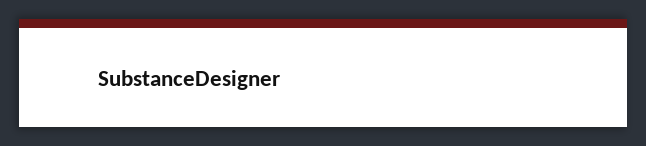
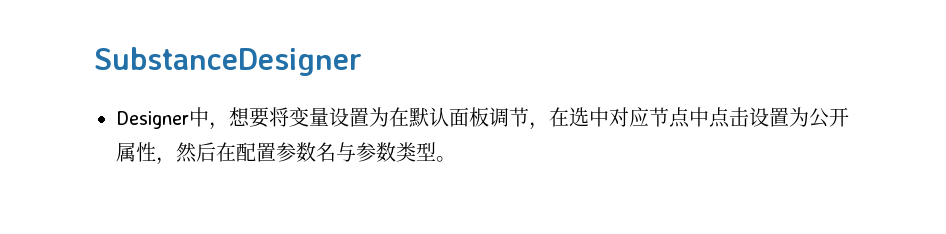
(280, 80) none -> [116,107,849,130] [116,142,456,165] // Designer中，想要将变量设置为在默认面板调节，在选中对应节点中点击设置为公开属性，然后在配置参数名与参数类型。

